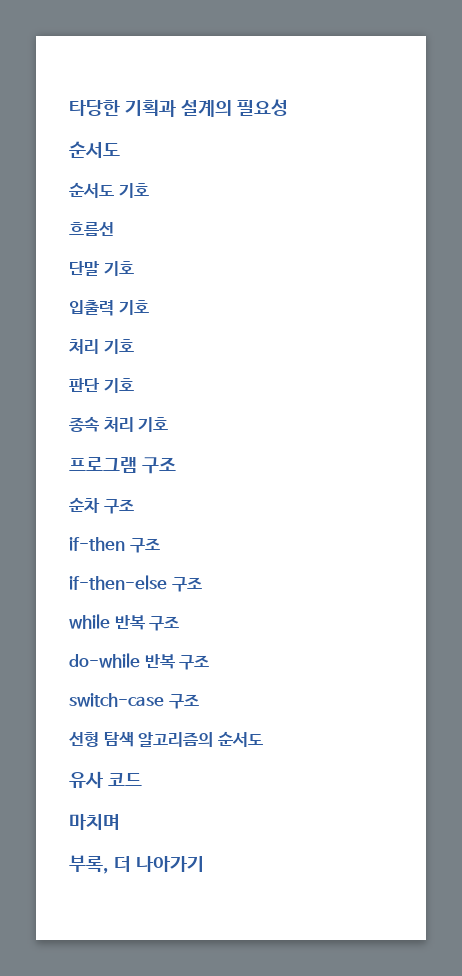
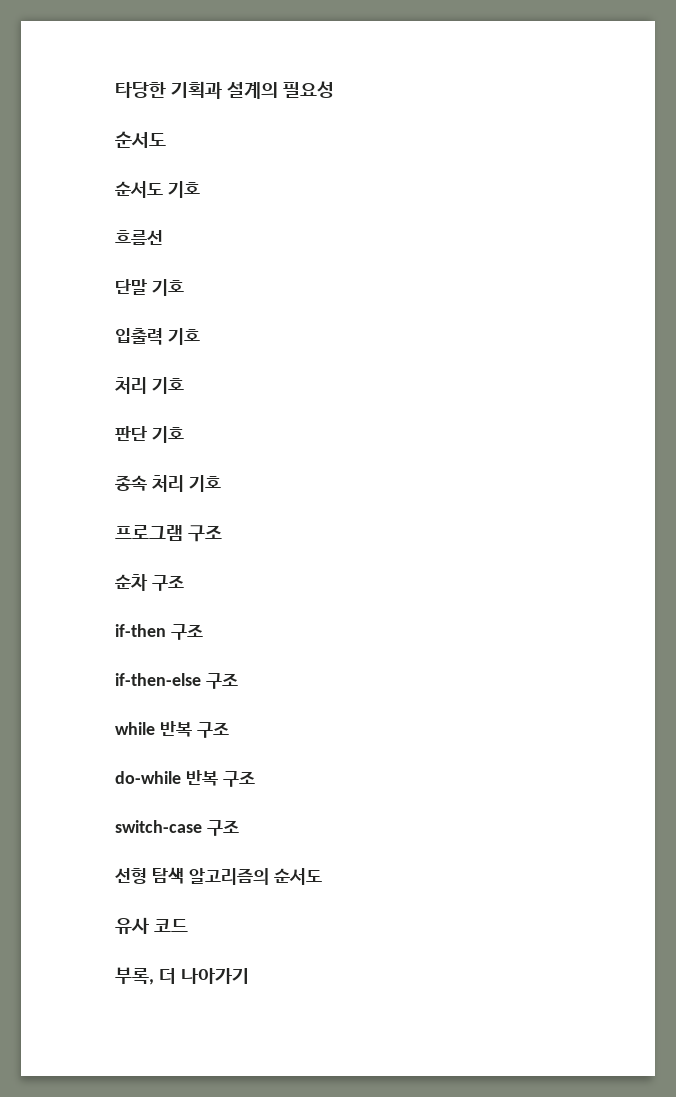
[69,814,120,830] // 마치며 -> (189, 925) none

